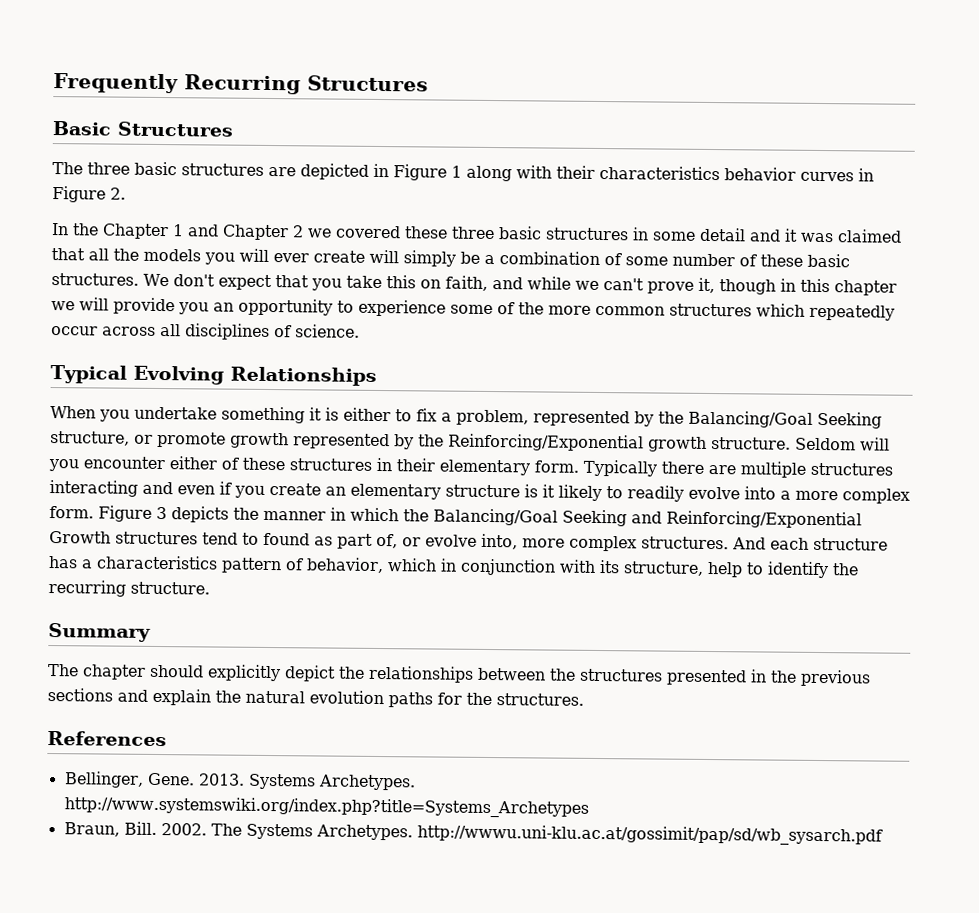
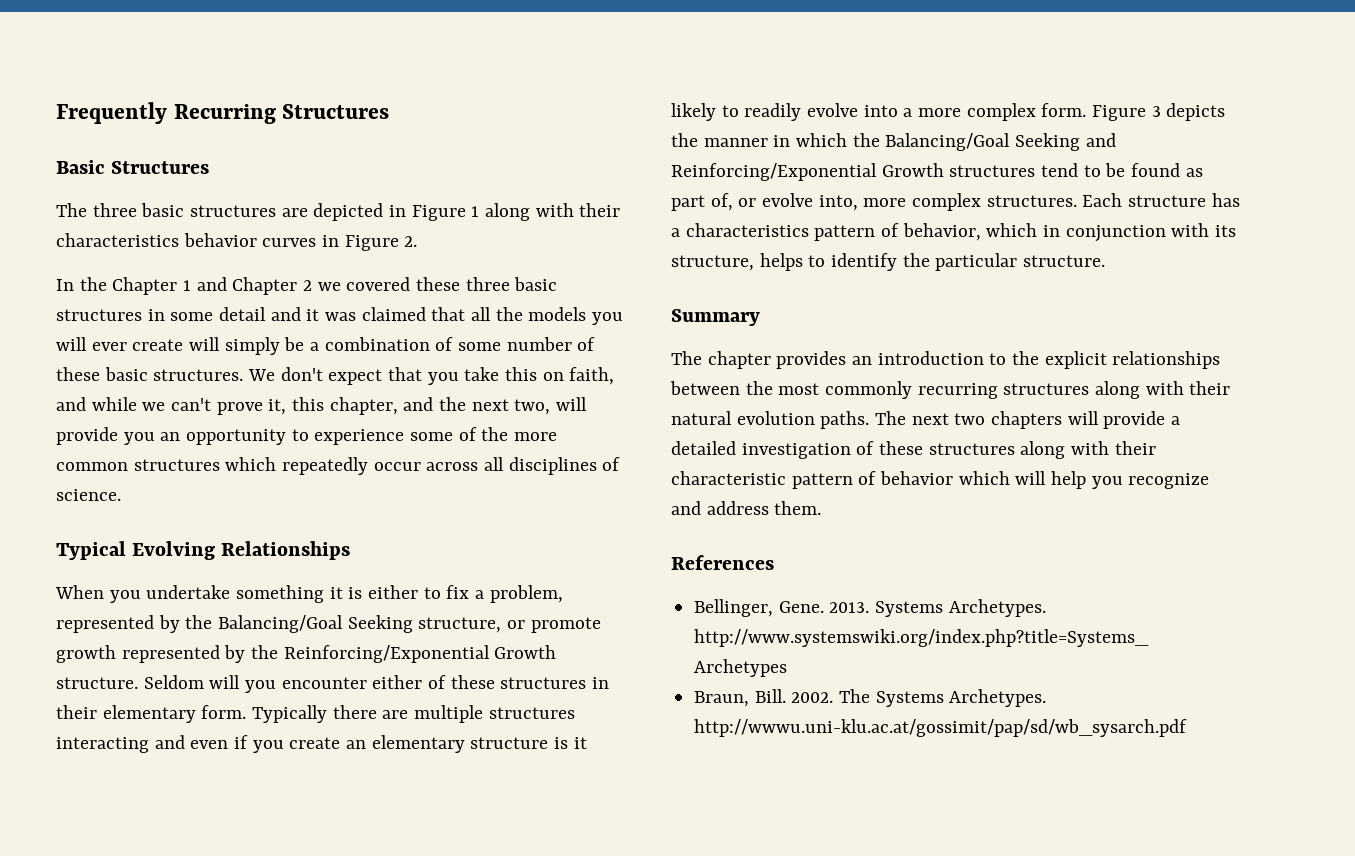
[718,278,897,296] [51,301,75,311] though in this chapter we -> [292,397,551,415] this chapter, and the next two,
[648,436,707,452] growth -> [494,645,557,659] Growth
(259, 538) none -> [1105,163,1126,177] be
[732,537,809,550] And each -> [1082,193,1123,207] Each
[706,561,743,578] help -> [759,253,803,271] helps
[48,580,126,597] recurring -> [935,253,1018,271] particular
[149,664,871,687] [47,688,584,708] should explicitly depict the relationships between the structures presented in the previous sections and explain the natural evolution paths for the structures. -> [776,351,1221,369] [670,381,1231,399] [671,411,1181,429] [671,441,1156,459] [671,471,1210,489] [671,501,822,515] provides an introduction to the explicit relationships between the most commonly recurring structures along with their natural evolution paths. The next two chapters will provide a detailed investigation of these structures along with their characteristic pattern of behavior which will help you recognize and address them.

